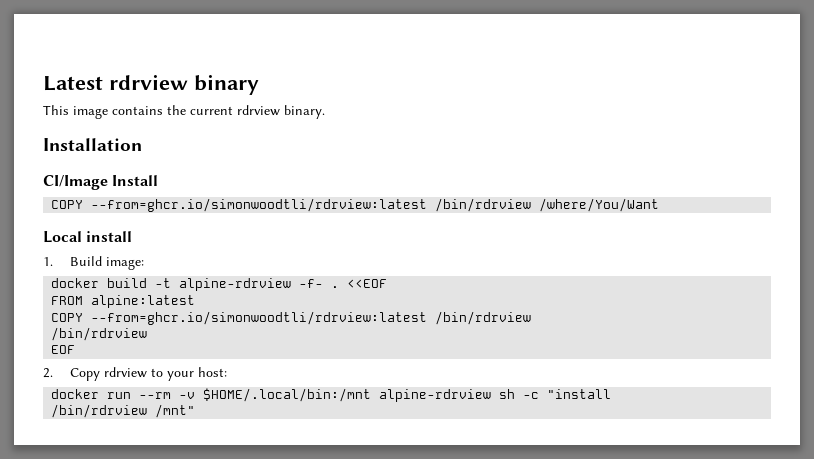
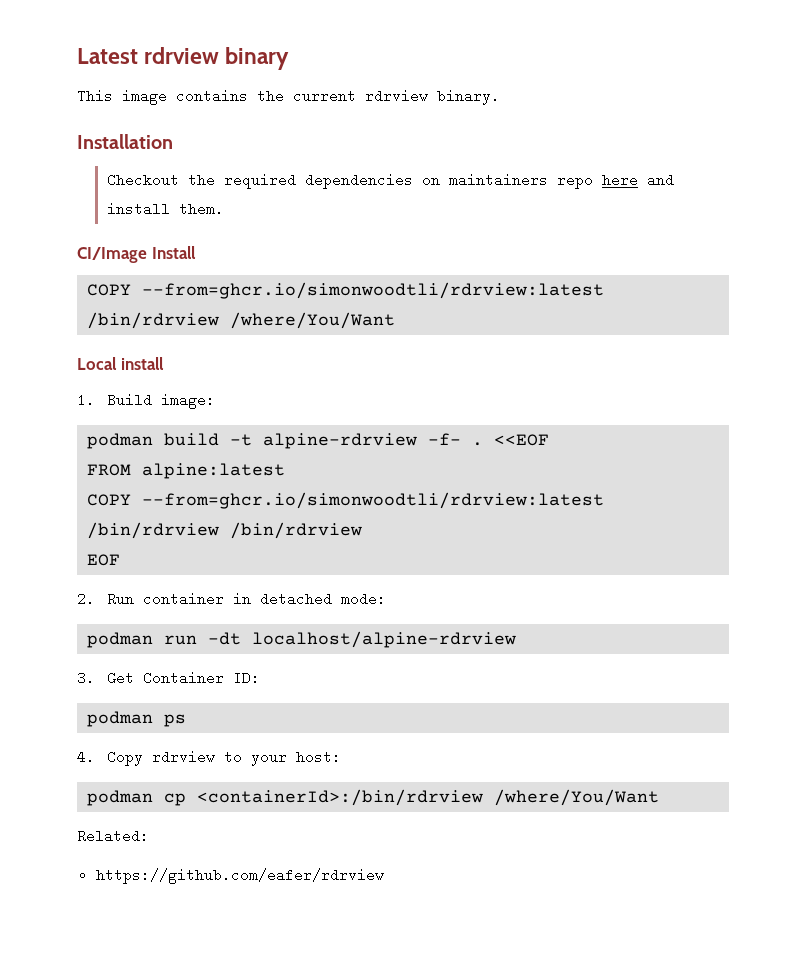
(142, 144) none -> [106,173,674,189] [106,202,224,216] // Checkout the required dependencies on maintainers repo here and install them.
[51,278,100,288] docker -> [87,433,154,449] podman
(532, 318) // -> (220, 530) none
(53, 373) none -> [106,592,386,606] [87,631,517,648] [77,671,260,685] [87,711,187,727] [77,750,95,764] Run container in detached mode: // podman run -dt localhost/alpine-rdrview // 3. Get Container ID: // podman ps // 4.
[51,388,612,402] [51,404,196,418] docker run --rm -v $HOME/.local/bin:/mnt alpine-rdrview sh -c "install // /bin/rdrview /mnt" -> [87,789,660,806] [77,829,149,843] [95,868,384,884] podman cp <containerId>:/bin/rdrview /where/You/Want // Related: // https://github.com/eafer/rdrview

